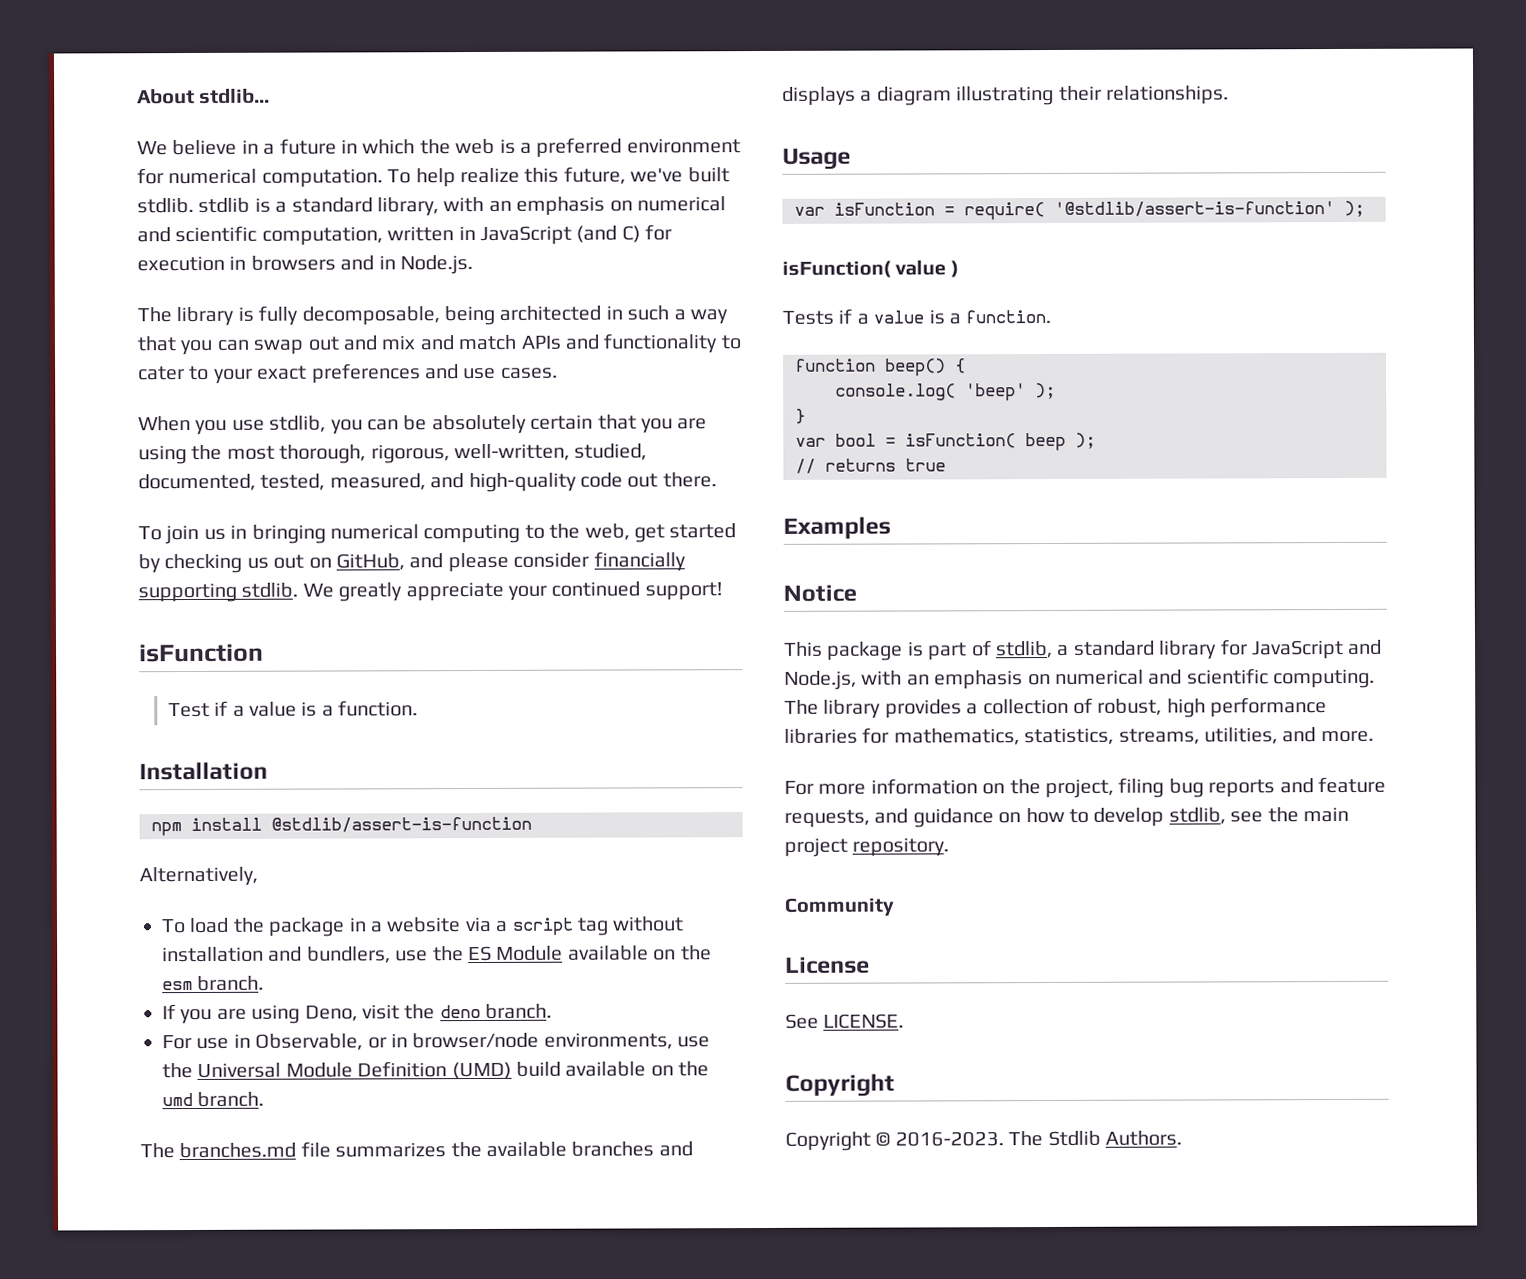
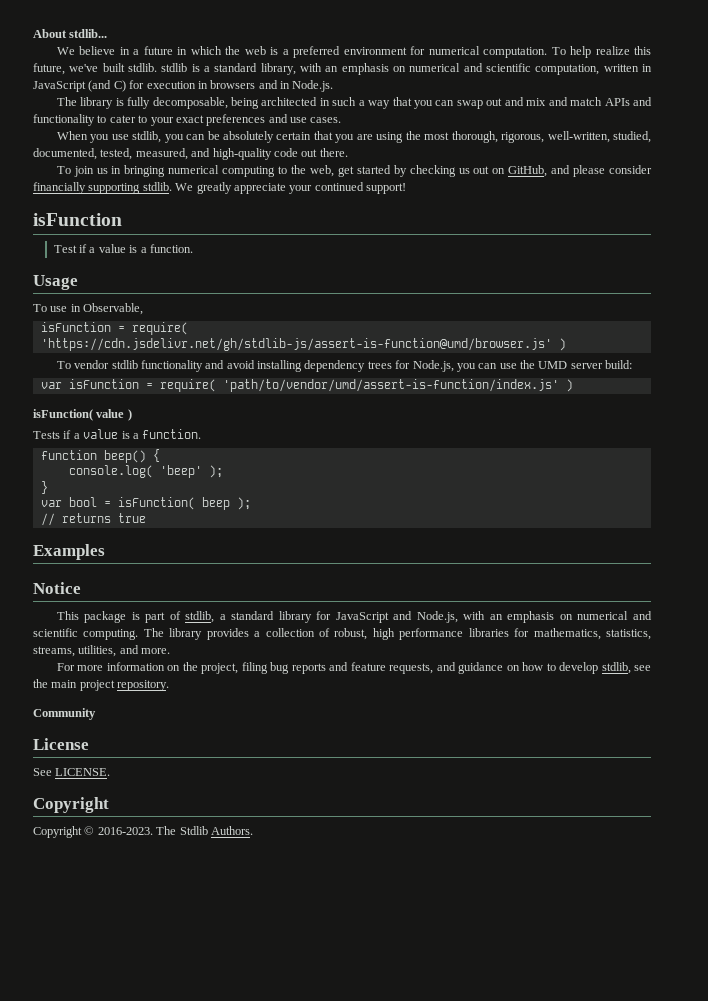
[139,761,268,781] [151,816,532,837] [139,866,258,887] [161,916,685,937] [162,945,712,964] [162,975,265,991] [162,1003,553,1025] [162,1032,711,1051] [162,1061,710,1080] [162,1091,265,1107] [140,1141,693,1159] [782,85,1229,106] [782,147,851,170] Installation // npm install @stdlib/assert-is-function // Alternatively, // To load the package in a website via a script tag without installation and bundlers, use the ES Module available on the esm branch. // If you are using Deno, visit the deno branch. // For use in Observable, or in browser/node environments, use the Universal Module Definition (UMD) build available on the umd branch. // The branches.md file summarizes the available branches and displays a diagram illustrating their relationships. // Usage -> [33,275,78,290] [33,303,144,315] [40,322,188,335] [40,338,566,351] [56,360,633,372] Usage // To use in Observable, // isFunction = require( 'https://cdn.jsdelivr.net/gh/stdlib-js/assert-is-function@umd/browser.js' ) // To vendor stdlib functionality and avoid installing dependency trees for Node.js, you can use the UMD server build:
[1054,200,1365,217] '@stdlib/assert-is-function' ); -> [222,379,573,392] 'path/to/vendor/umd/assert-is-function/index.js' )

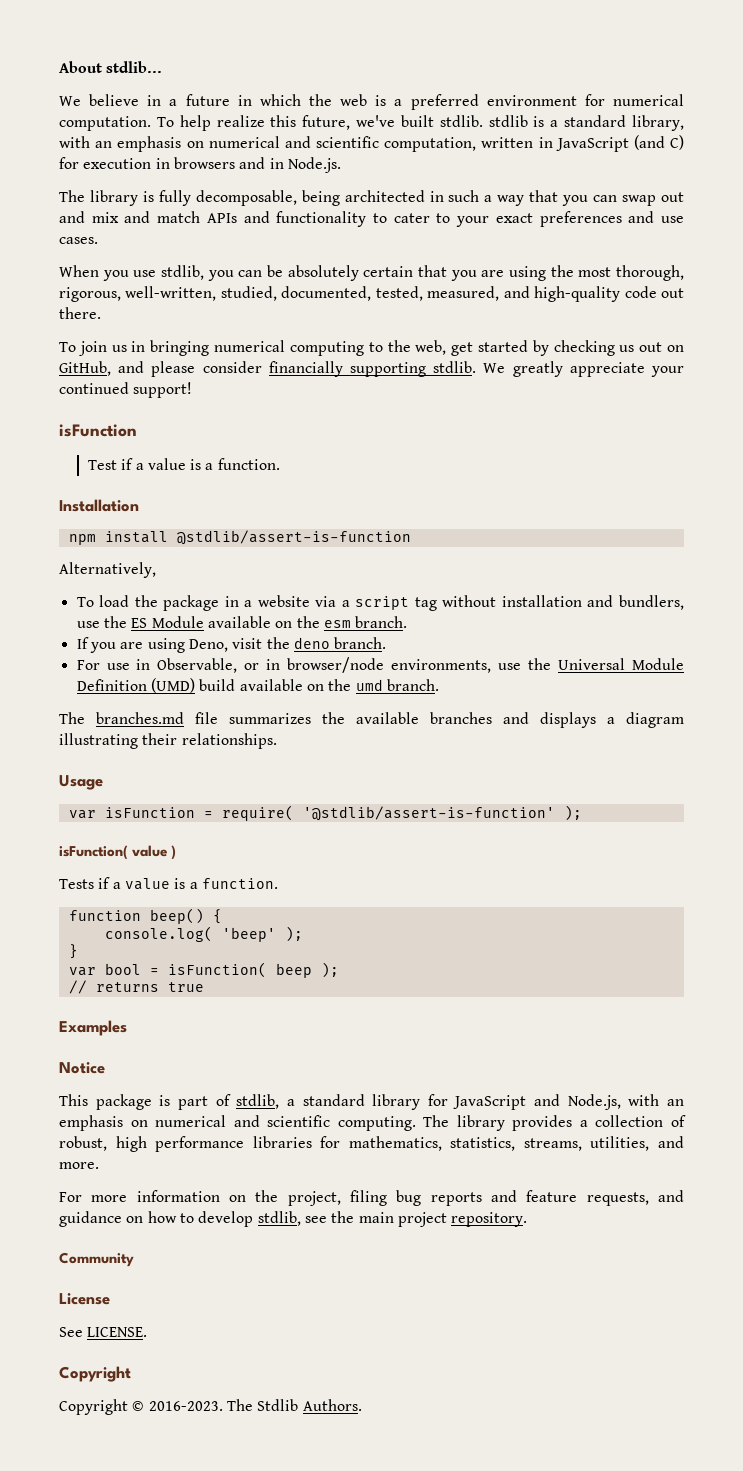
[33,275,78,290] [33,303,144,315] [40,322,188,335] [40,338,566,351] [56,360,633,372] Usage // To use in Observable, // isFunction = require( 'https://cdn.jsdelivr.net/gh/stdlib-js/assert-is-function@umd/browser.js' ) // To vendor stdlib functionality and avoid installing dependency trees for Node.js, you can use the UMD server build: -> [59,499,139,512] [68,530,411,545] [59,562,156,578] [76,595,684,611] [76,616,408,628] [76,637,387,653] [76,657,684,673] [76,678,439,693] [59,712,684,728] [59,733,277,749] [59,775,103,790] Installation // npm install @stdlib/assert-is-function // Alternatively, // To load the package in a website via a script tag without installation and bundlers, use the ES Module available on the esm branch. // If you are using Deno, visit the deno branch. // For use in Observable, or in browser/node environments, use the Universal Module Definition (UMD) build available on the umd branch. // The branches.md file summarizes the available branches and displays a diagram illustrating their relationships. // Usage
[222,379,573,392] 'path/to/vendor/umd/assert-is-function/index.js' ) -> [302,805,582,821] '@stdlib/assert-is-function' );

